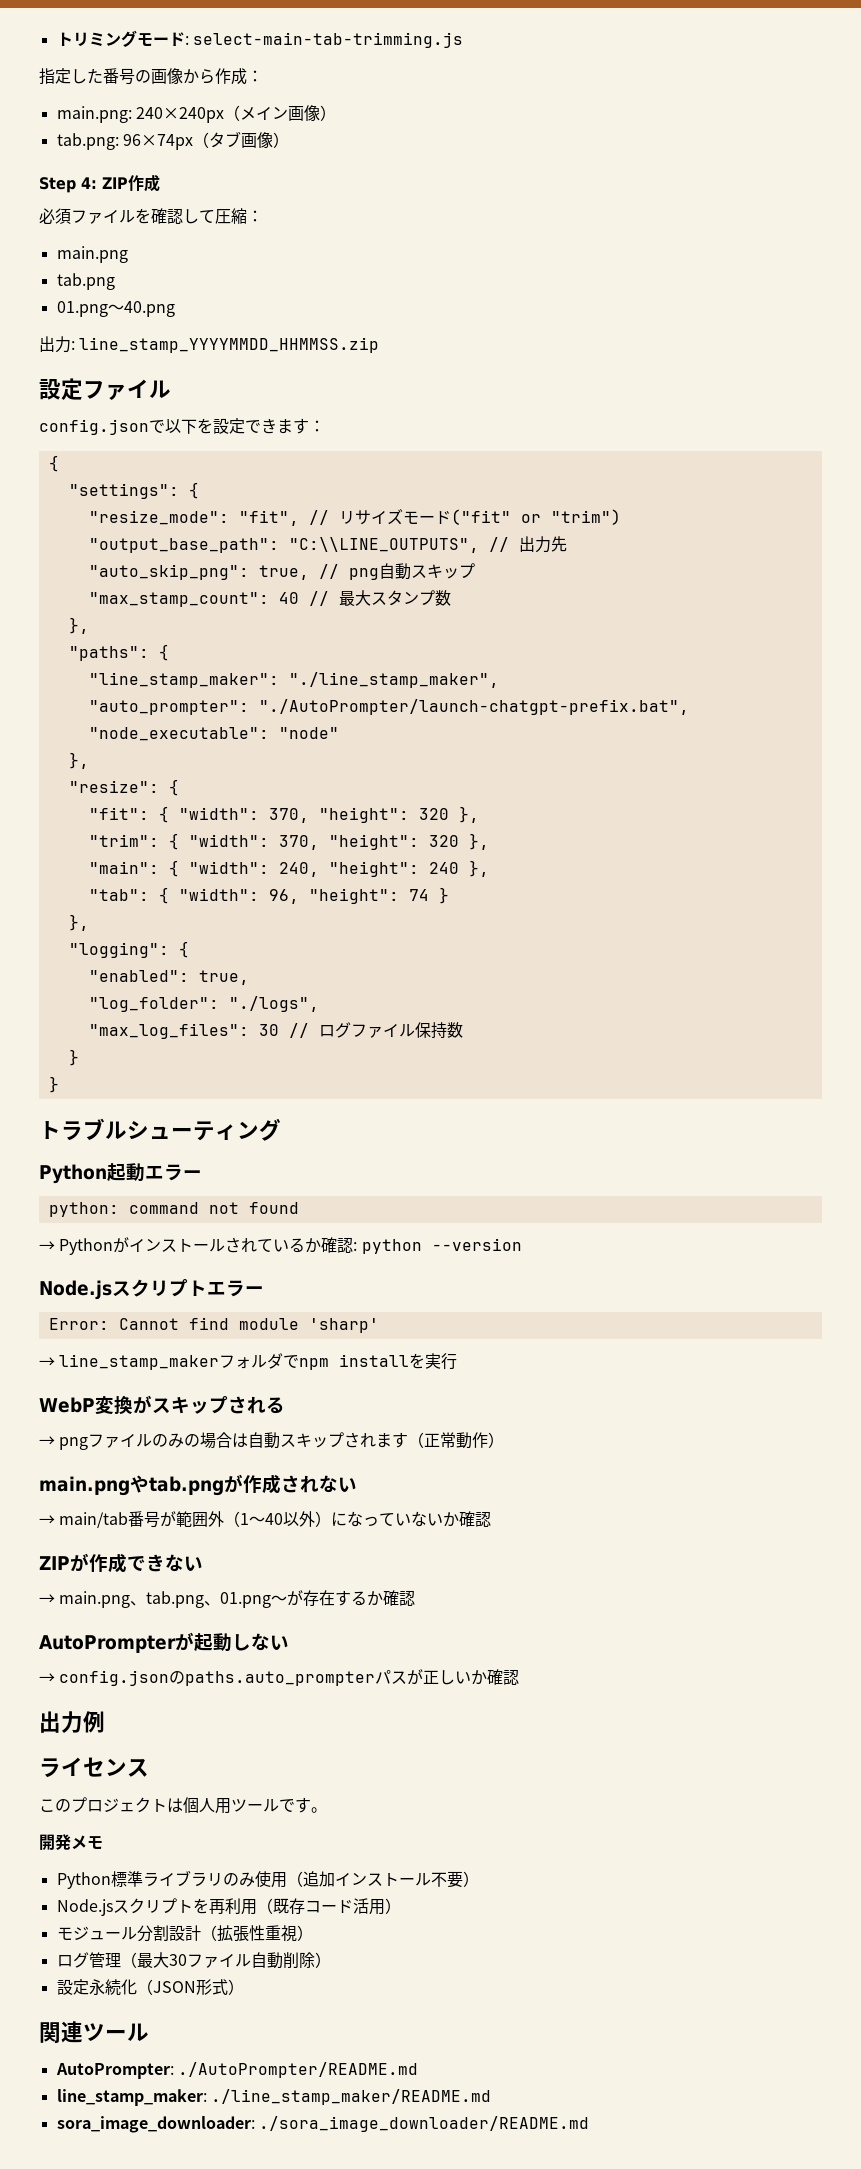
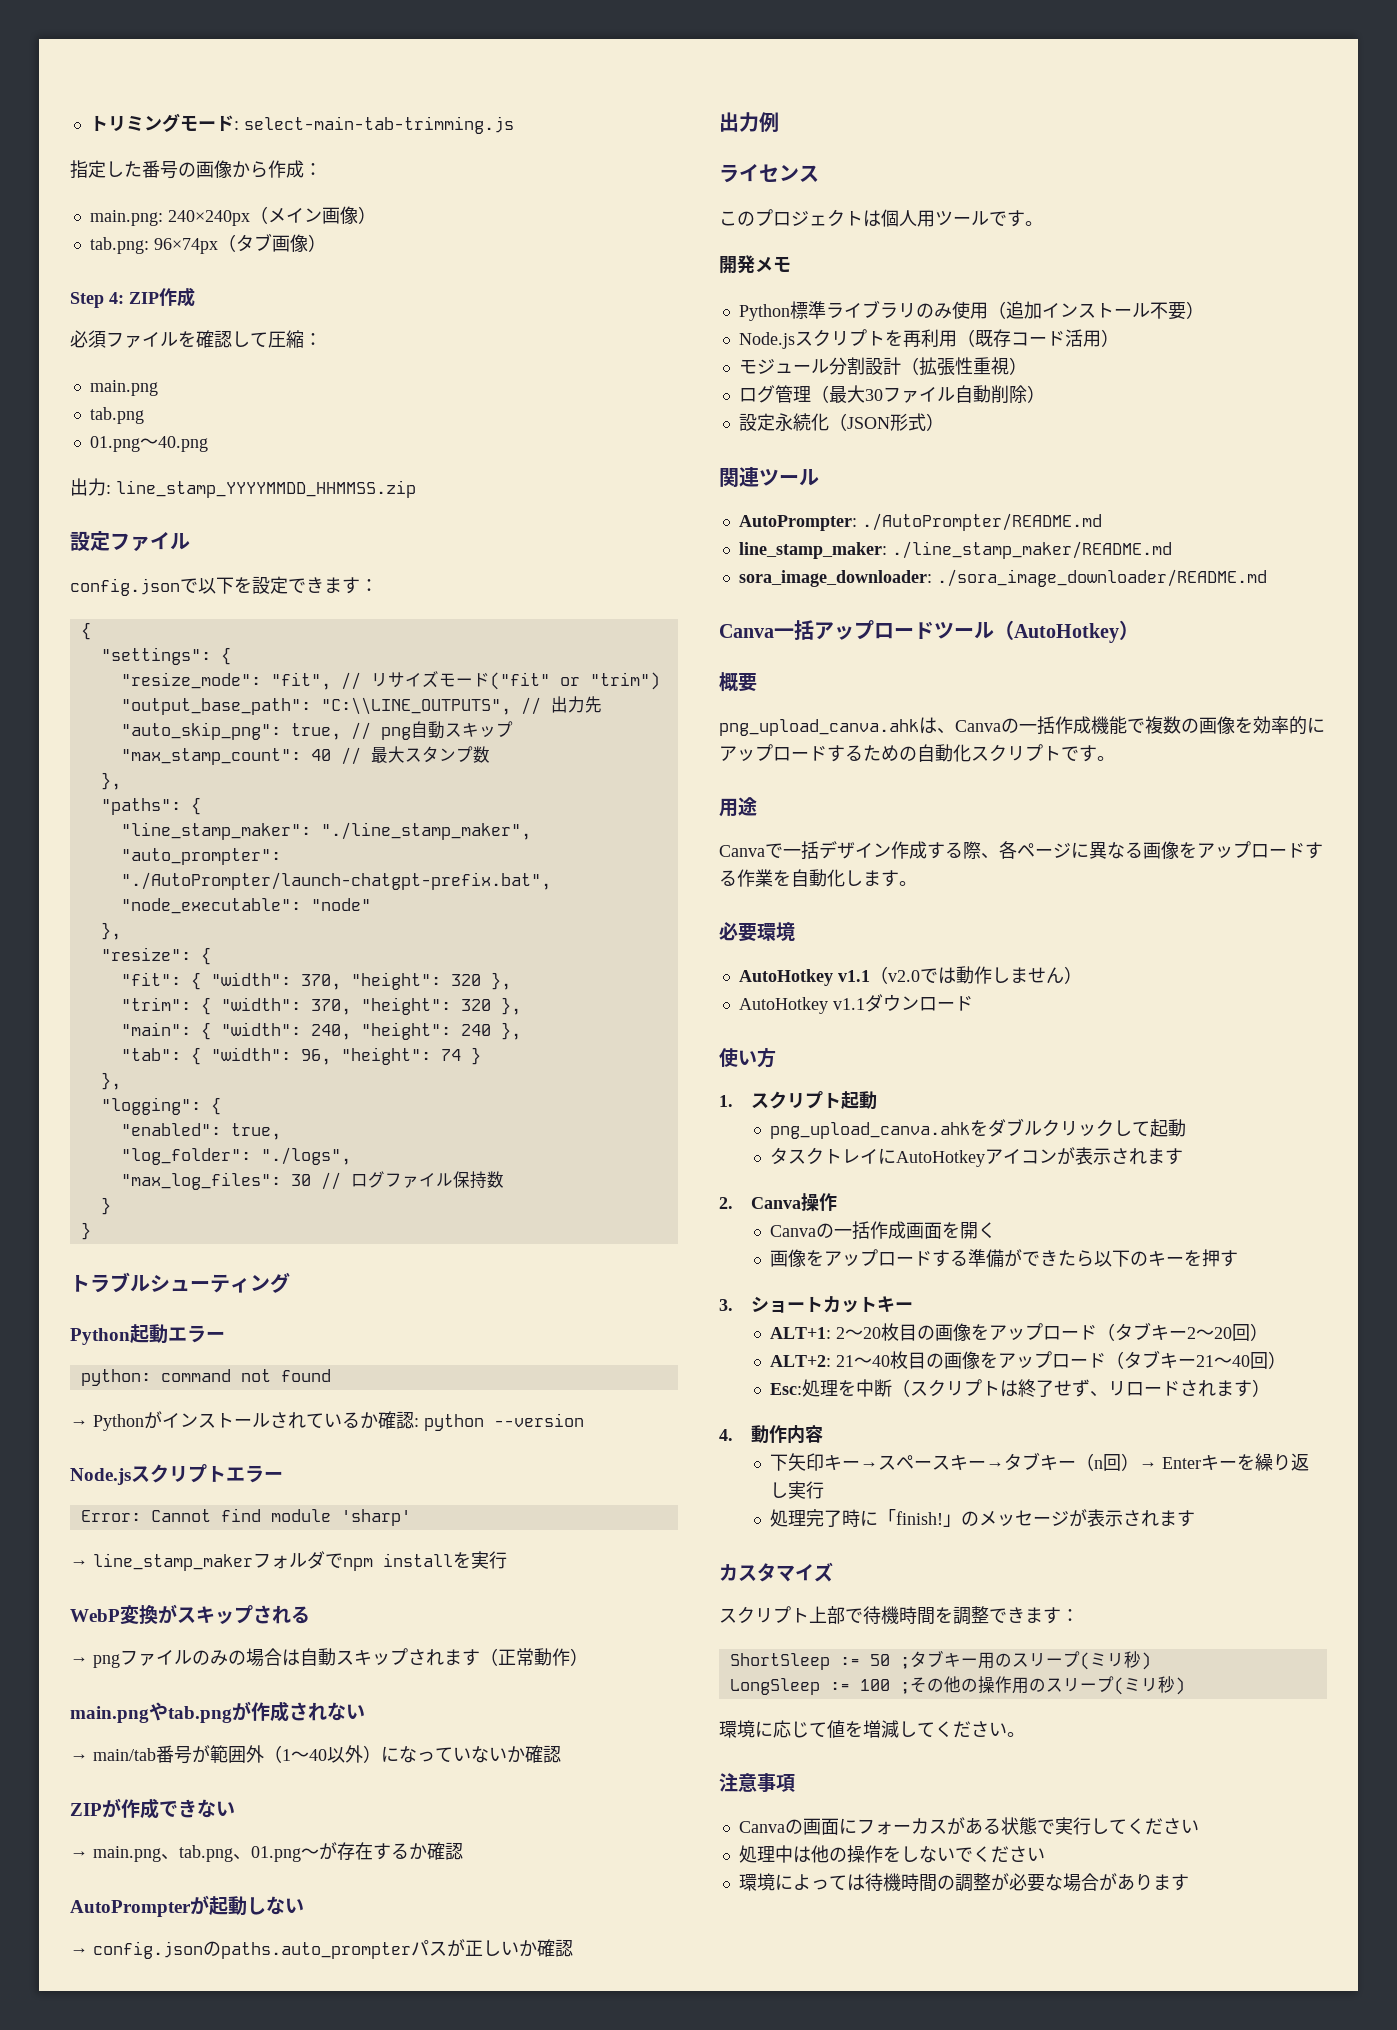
(589, 2124) none -> [719,620,1139,643] [719,672,757,692] [719,716,1325,736] [719,744,1115,762] [719,797,757,817] [719,841,1323,860] [719,869,917,887] [719,922,795,942] [738,966,1082,986] [738,994,973,1014] [719,1047,776,1068] [719,1091,877,1110] [770,1118,1187,1139] [770,1147,1184,1167] [719,1193,837,1212] [770,1221,997,1239] [770,1249,1239,1268] [719,1296,913,1313] [770,1322,1269,1341] [770,1350,1287,1369] [770,1379,1271,1397] [719,1425,823,1444] [770,1452,1310,1471] [770,1481,825,1499] [770,1509,1196,1527] [719,1562,833,1582] [719,1606,1079,1625] [729,1650,1151,1670] [729,1676,1185,1695] [719,1720,1025,1738] [719,1773,795,1792] [738,1817,1199,1835] [738,1845,1045,1863] [738,1873,1189,1892] // Canva一括アップロードツール（AutoHotkey） // 概要 // png_upload_canva.ahkは、Canvaの一括作成機能で複数の画像を効率的にアップロードするための自動化スクリプトです。 // 用途 // Canvaで一括デザイン作成する際、各ページに異なる画像をアップロードする作業を自動化します。 // 必要環境 // AutoHotkey v1.1（v2.0では動作しません） // AutoHotkey v1.1ダウンロード // 使い方 // 1.スクリプト起動 // png_upload_canva.ahkをダブルクリックして起動 // タスクトレイにAutoHotkeyアイコンが表示されます // 2. Canva操作 // Canvaの一括作成画面を開く // 画像をアップロードする準備ができたら以下のキーを押す // 3.ショートカットキー // ALT+1: 2～20枚目の画像をアップロード（タブキー2～20回） // ALT+2: 21～40枚目の画像をアップロード（タブキー21～40回） // Esc:処理を中断（スクリプトは終了せず、リロードされます） // 4.動作内容 // 下矢印キー→スペースキー→タブキー（n回）→ Enterキーを繰り返し実行 // 処理完了時に「finish!」のメッセージが表示されます // カスタマイズ // スクリプト上部で待機時間を調整できます： // ShortSleep := 50 ;タブキー用のスリープ(ミリ秒) // LongSleep := 100 ;その他の操作用のスリープ(ミリ秒) // 環境に応じて値を増減してください。 // 注意事項 // Canvaの画面にフォーカスがある状態で実行してください // 処理中は他の操作をしないでください // 環境によっては待機時間の調整が必要な場合があります

